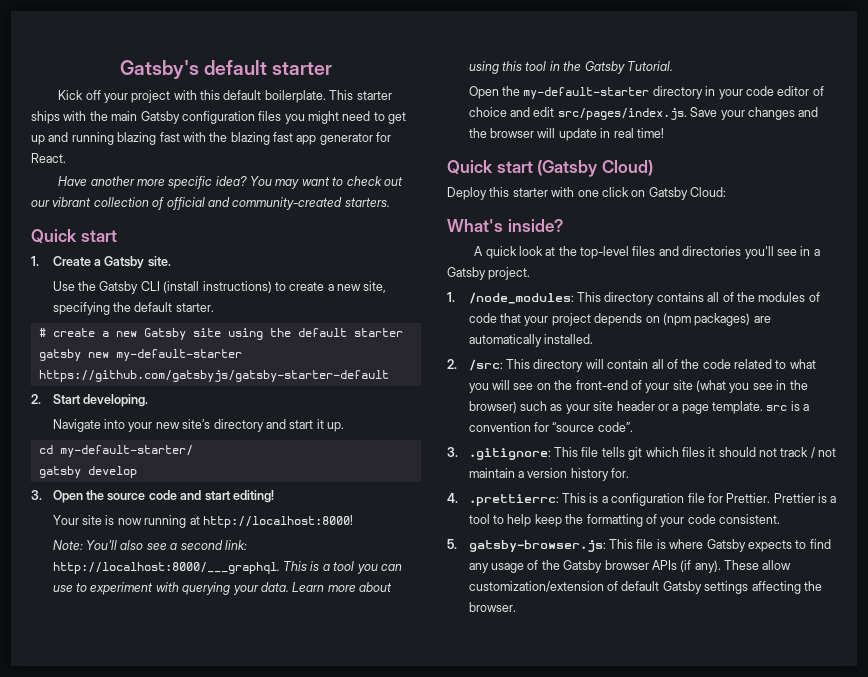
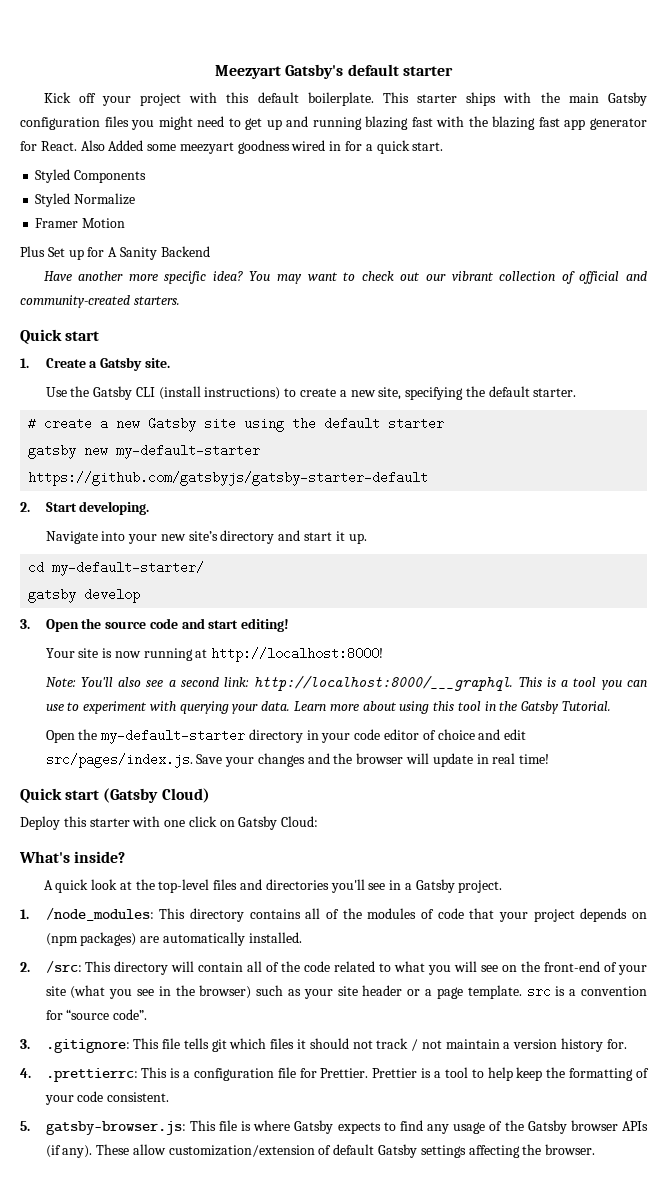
(119, 69) none -> [215,65,282,79] Meezyart
(66, 158) none -> [80,140,444,154] [35,169,147,183] [35,193,136,207] [35,218,126,228] [20,246,210,260] Also Added some meezyart goodness wired in for a quick start. // Styled Components // Styled Normalize // Framer Motion // Plus Set up for A Sanity Backend

